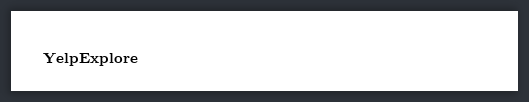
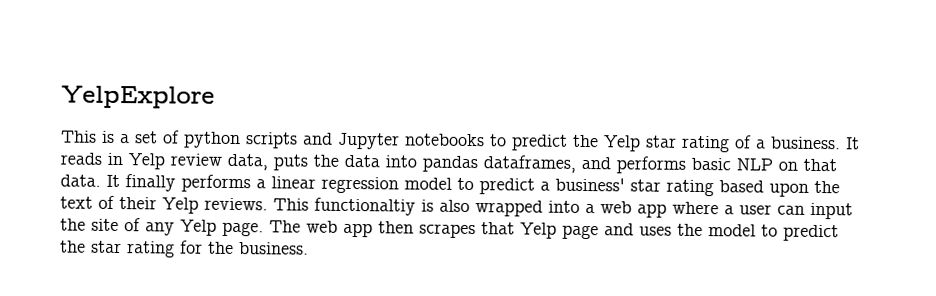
(138, 59) none -> [61,130,860,153] [60,152,837,174] [60,174,840,197] [60,195,853,220] [60,218,839,242] [60,240,309,258] // This is a set of python scripts and Jupyter notebooks to predict the Yelp star rating of a business. It reads in Yelp review data, puts the data into pandas dataframes, and performs basic NLP on that data. It finally performs a linear regression model to predict a business' star rating based upon the text of their Yelp reviews. This functionaltiy is also wrapped into a web app where a user can input the site of any Yelp page. The web app then scrapes that Yelp page and uses the model to predict the star rating for the business.

